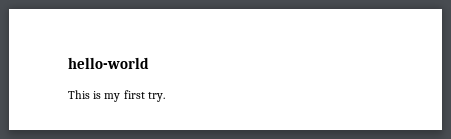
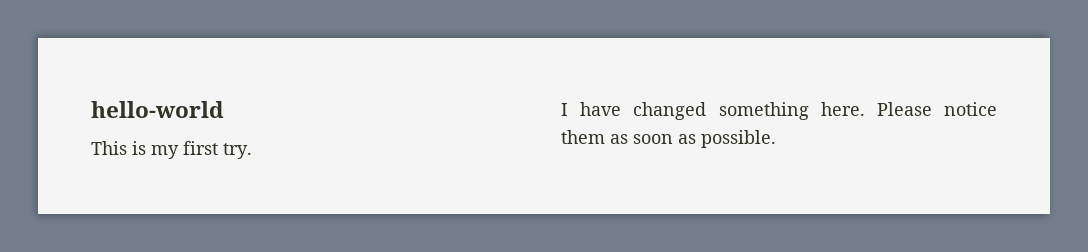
(165, 97) none -> [561,102,997,120] [561,130,776,148] // I have changed something here. Please notice them as soon as possible.

